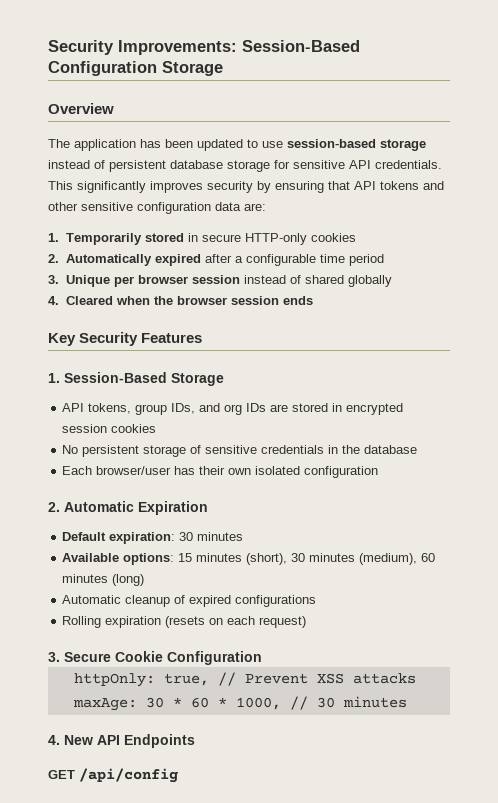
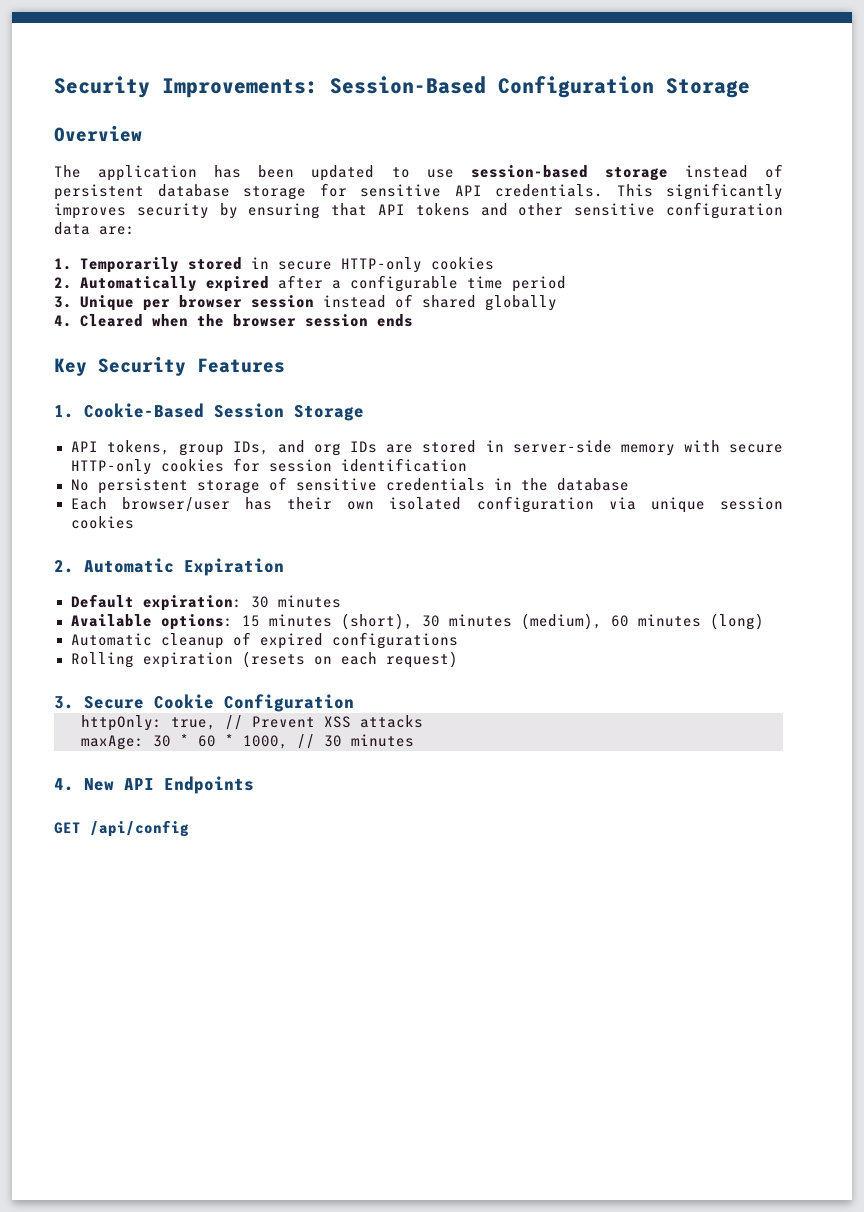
[64,372,167,383] Session-Based -> [84,403,284,418] Cookie-Based Session
[346,403,404,415] [62,424,157,433] encrypted session cookies -> [512,440,784,456] [70,458,467,475] server-side memory with secure HTTP-only cookies for session identification
(379, 472) none -> [608,497,783,513] [70,516,134,529] via unique session cookies

